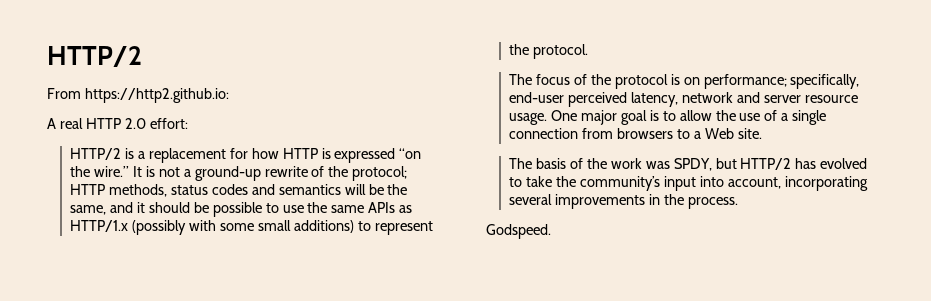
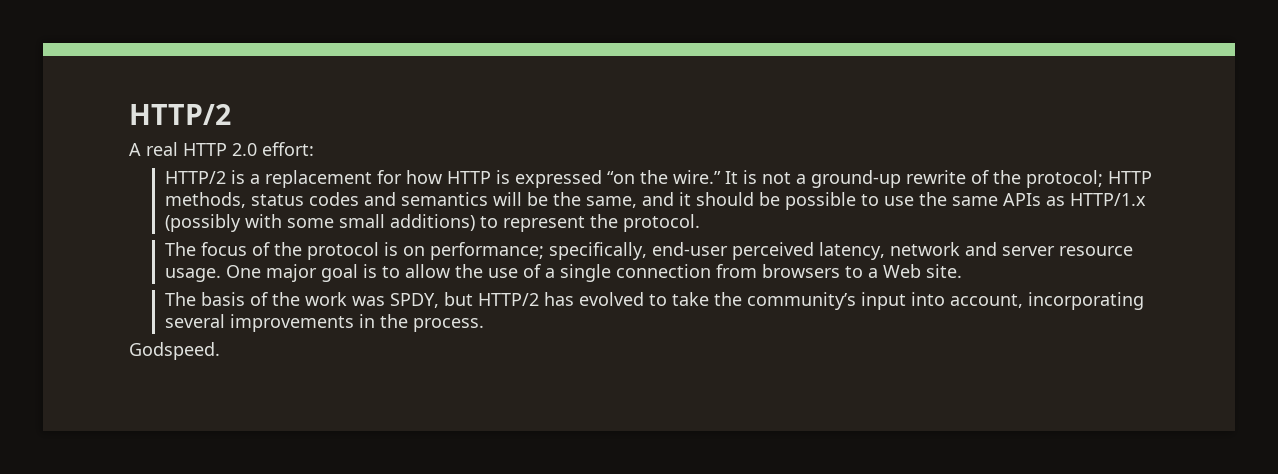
[47,46,142,67] [47,88,229,103] HTTP/2 // From https://http2.github.io: -> [129,104,231,125] HTTP/2

